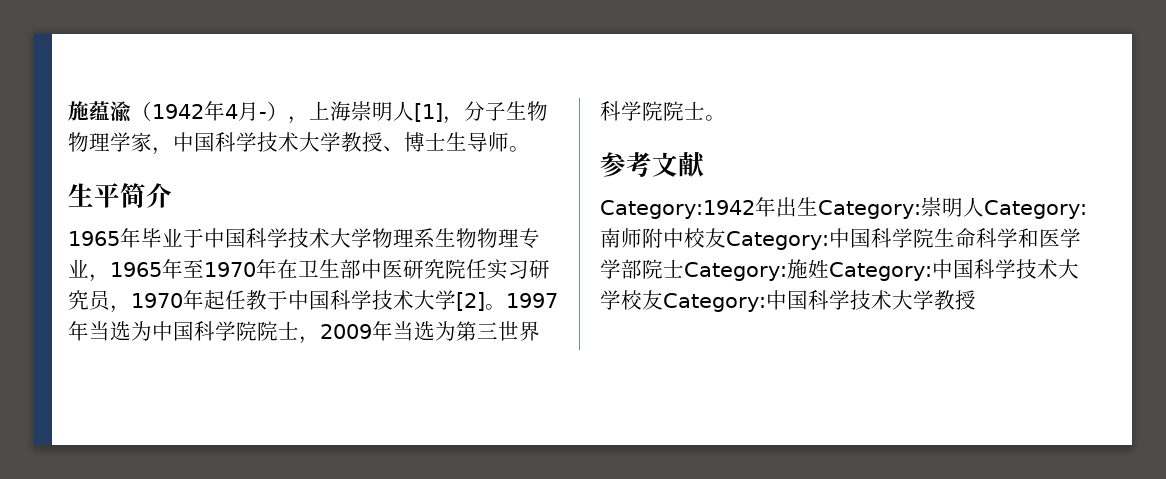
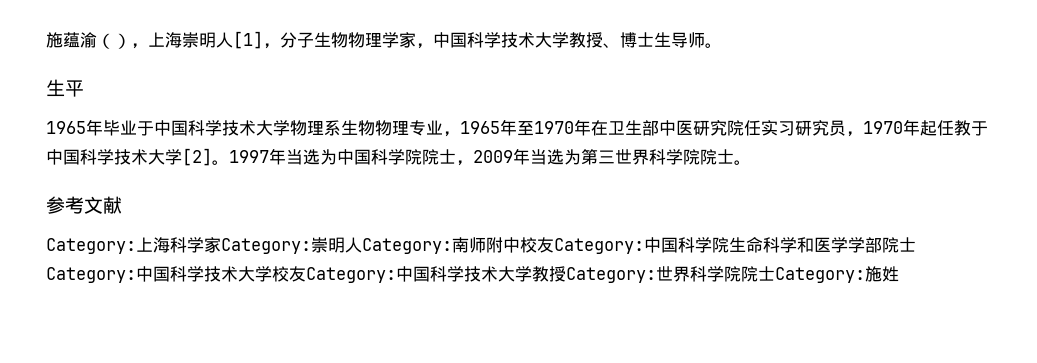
[152,101,267,121] 1942年4月- -> (114, 41) none
[120,183,172,208] 简介 -> (84, 88) none
[600,197,818,219] Category:1942年出生 -> [46,237,221,254] Category:上海科学家
[786,259,932,281] 施姓Category: -> (136, 275) none
(976, 300) none -> [566,266,899,283] Category:世界科学院院士Category:施姓

